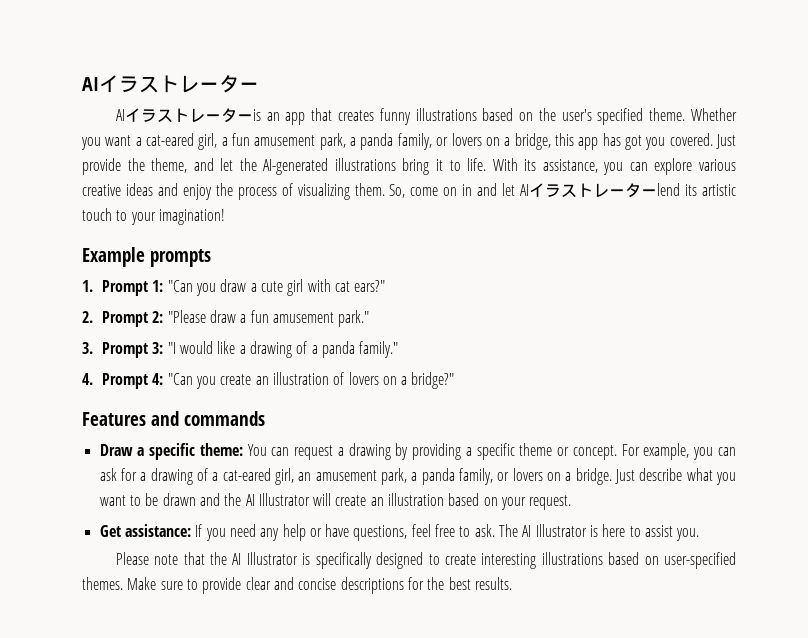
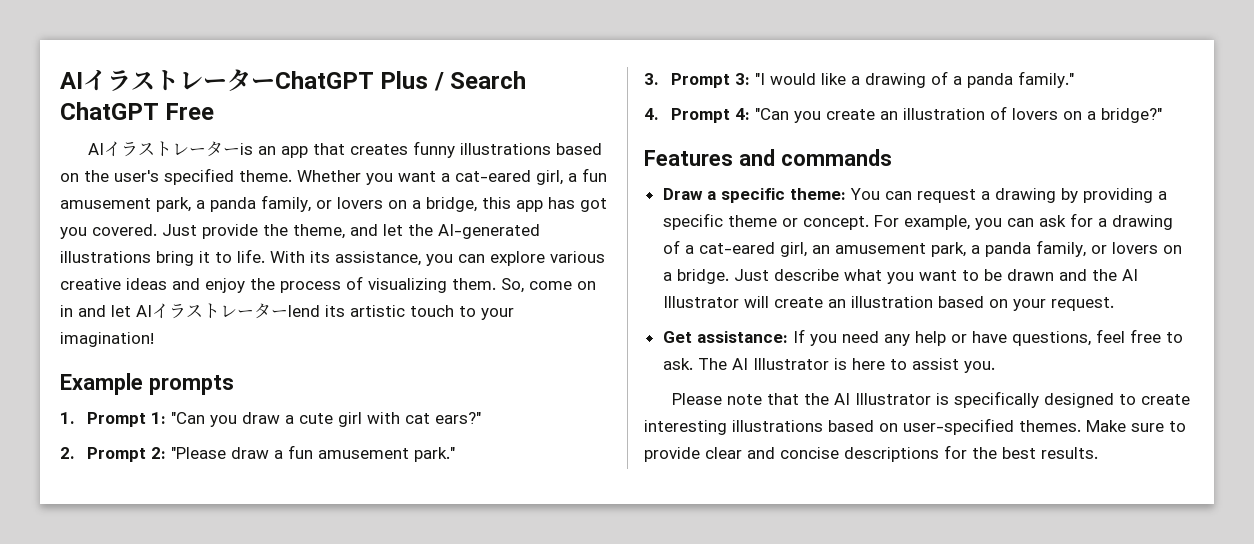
[82,75,259,93] AIイラストレーター -> [60,69,527,92] [60,102,215,120] AIイラストレーターChatGPT Plus / Search ChatGPT Free

